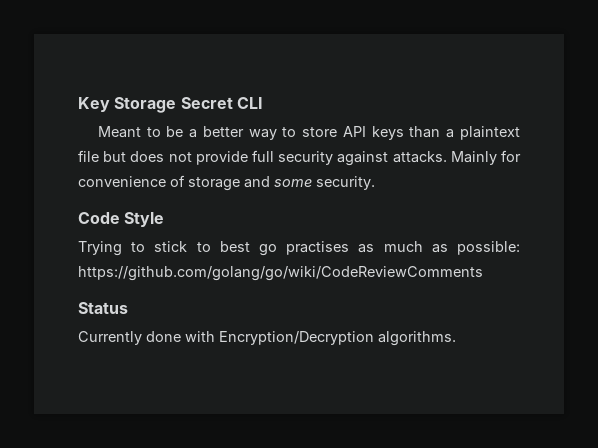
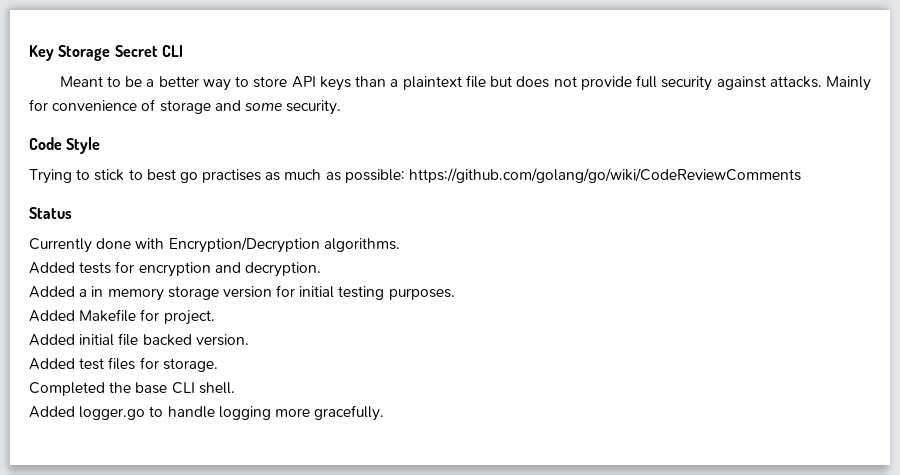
(456, 338) none -> [29,261,321,277] [29,285,455,301] [29,309,215,325] [29,333,249,346] [29,357,218,372] [29,382,235,396] [29,405,385,421] // Added tests for encryption and decryption. // Added a in memory storage version for initial testing purposes. // Added Makefile for project. // Added initial file backed version. // Added test files for storage. // Completed the base CLI shell. // Added logger.go to handle logging more gracefully.

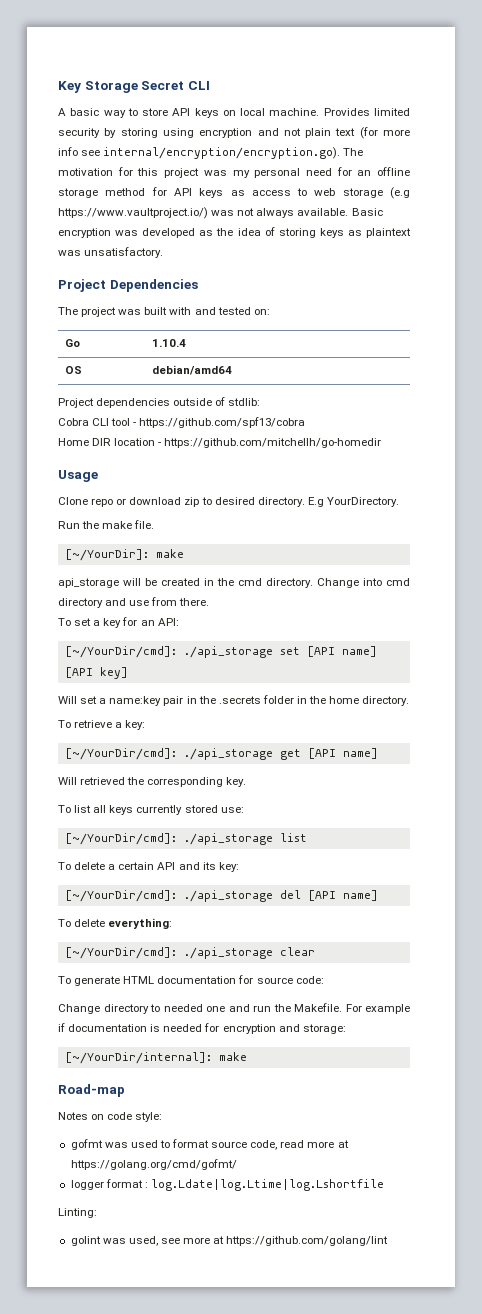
[59,76,199,87] Meant to be a better -> [58,108,100,116] A basic
[355,75,871,91] [29,99,342,115] [29,137,101,154] [29,168,802,184] [29,207,72,219] [29,237,400,253] [29,261,321,277] [29,285,455,301] [29,309,215,325] [29,333,249,346] [29,357,218,372] [29,382,235,396] [29,405,385,421] than a plaintext file but does not provide full security against attacks. Mainly for convenience of storage and some security. // Code Style // Trying to stick to best go practises as much as possible: https://github.com/golang/go/wiki/CodeReviewComments // Status // Currently done with Encryption/Decryption algorithms. // Added tests for encryption and decryption. // Added a in memory storage version for initial testing purposes. // Added Makefile for project. // Added initial file backed version. // Added test files for storage. // Completed the base CLI shell. // Added logger.go to handle logging more gracefully. -> [222,108,410,116] [58,127,411,139] [58,147,364,159] [58,167,410,178] [58,187,411,199] [58,207,383,219] [58,227,411,238] [58,247,164,258] [58,279,198,292] [58,307,270,317] [64,339,80,347] [151,339,186,347] [64,366,82,374] [151,365,232,375] [58,397,261,408] [58,417,306,428] [58,438,382,448] [58,470,98,482] [58,497,399,507] [58,520,155,529] [64,549,184,561] [58,578,410,588] [58,597,210,608] [58,617,179,628] [64,646,377,658] [64,667,128,679] [58,695,410,706] [58,720,146,730] [64,748,378,760] [58,777,247,787] [58,805,244,815] [64,833,307,845] [58,862,239,872] [64,890,378,902] [58,918,173,929] [64,947,315,959] [58,975,324,986] [58,1003,410,1014] [58,1023,346,1034] [64,1052,247,1064] [58,1084,125,1097] [58,1112,163,1122] [70,1139,349,1150] [70,1159,237,1170] [70,1179,384,1191] [58,1208,97,1218] [70,1236,389,1246] on local machine. Provides limited security by storing using encryption and not plain text (for more info see internal/encryption/encryption.go). The motivation for this project was my personal need for an offline storage method for API keys as access to web storage (e.g https://www.vaultproject.io/) was not always available. Basic encryption was developed as the idea of storing keys as plaintext was unsatisfactory. // Project Dependencies // The project was built with and tested on: // Go | 1.10.4 // OS | debian/amd64 // Project dependencies outside of stdlib: // Cobra CLI tool - https://github.com/spf13/cobra // Home DIR location - https://github.com/mitchellh/go-homedir // Usage // Clone repo or download zip to desired directory. E.g YourDirectory. // Run the make file. // [~/YourDir]: make // api_storage will be created in the cmd directory. Change into cmd directory and use from there. // To set a key for an API: // [~/YourDir/cmd]: ./api_storage set [API name] [API key] // Will set a name:key pair in the .secrets folder in the home directory. // To retrieve a key: // [~/YourDir/cmd]: ./api_storage get [API name] // Will retrieved the corresponding key. // To list all keys currently stored use: // [~/YourDir/cmd]: ./api_storage list // To delete a certain API and its key: // [~/YourDir/cmd]: ./api_storage del [API name] // To delete everything: // [~/YourDir/cmd]: ./api_storage clear // To generate HTML documentation for source code: // Change directory to needed one and run the Makefile. For example if documentation is needed for encryption and storage: // [~/YourDir/internal]: make // Road-map // Notes on code style: // gofmt was used to format source code, read more at https://golang.org/cmd/gofmt/ // logger format : log.Ldate|log.Ltime|log.Lshortfile // Linting: // golint was used, see more at https://github.com/golang/lint

